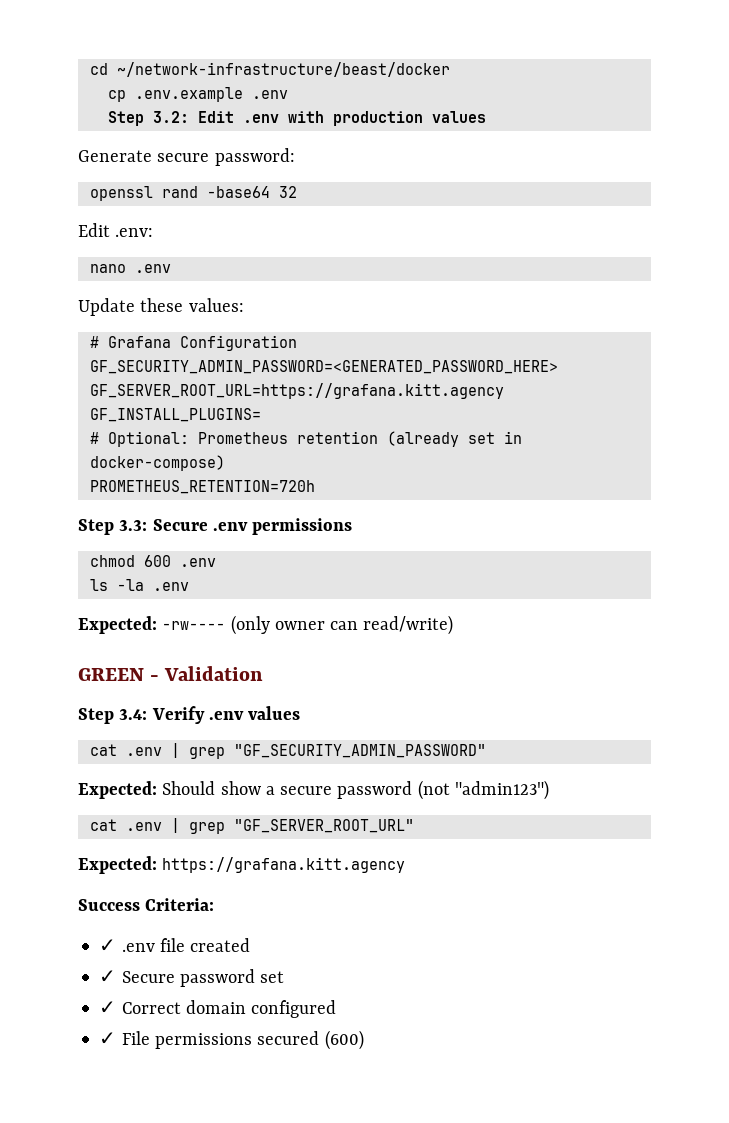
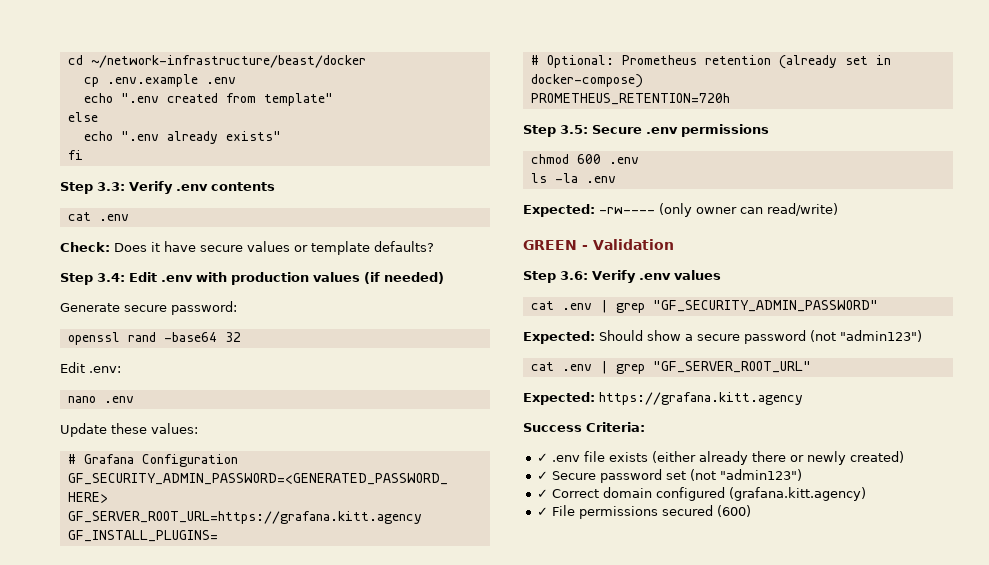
[107,111,189,126] Step 3.2: -> [83,93,333,106] [67,112,98,122] [83,131,281,144] [67,150,83,160] [60,181,275,194] [67,212,129,221] [60,241,434,255] [60,273,125,285] echo ".env created from template" // else // echo ".env already exists" // fi // Step 3.3: Verify .env contents // cat .env // Check: Does it have secure values or template defaults? // Step 3.4:
(486, 117) none -> [364,272,444,284] (if needed)
[119,520,148,531] 3.3: -> [560,125,588,134] 3.5:
[119,709,148,720] 3.4: -> [560,271,588,280] 3.6:
[190,938,251,952] created -> [609,451,905,465] exists (either already there or newly created)
(285, 977) none -> [690,469,803,481] (not "admin123")
(337, 1009) none -> [729,487,867,501] (grafana.kitt.agency)

